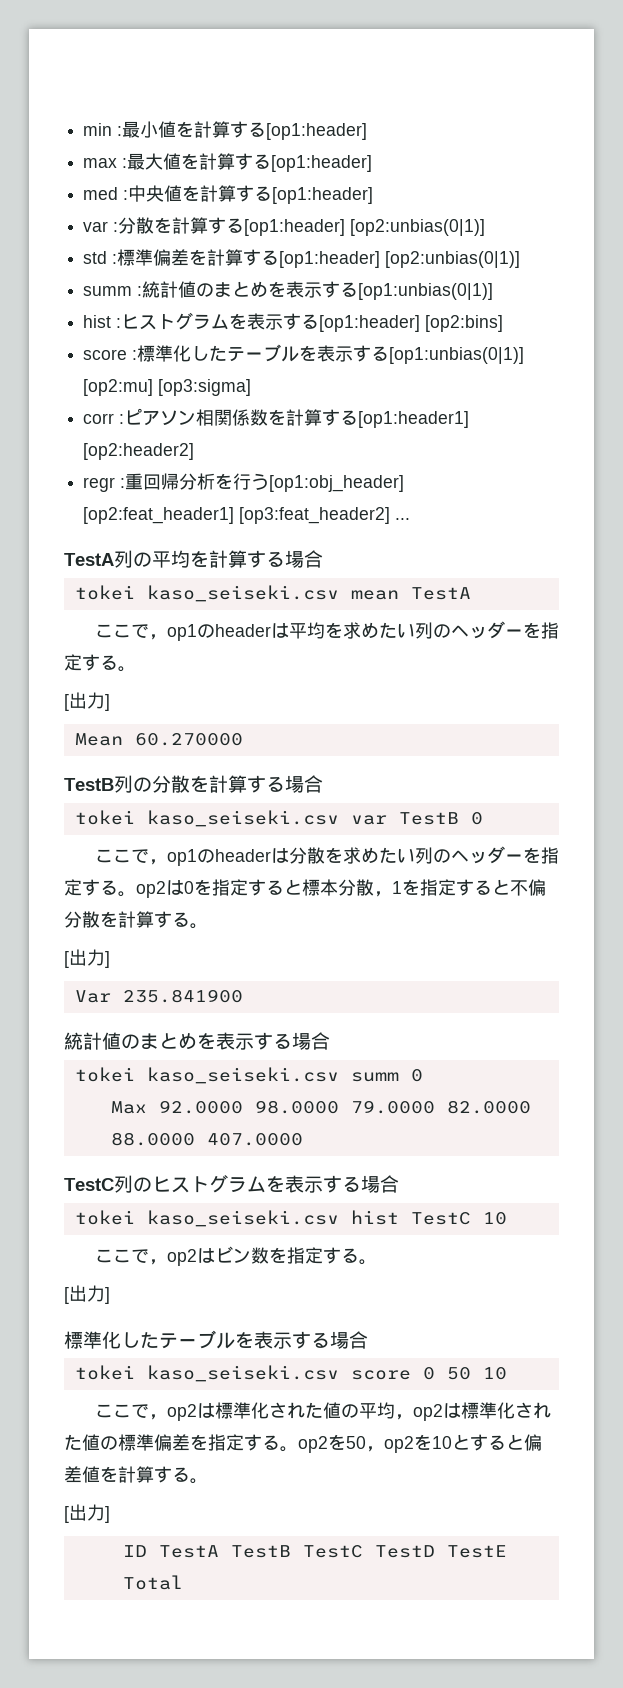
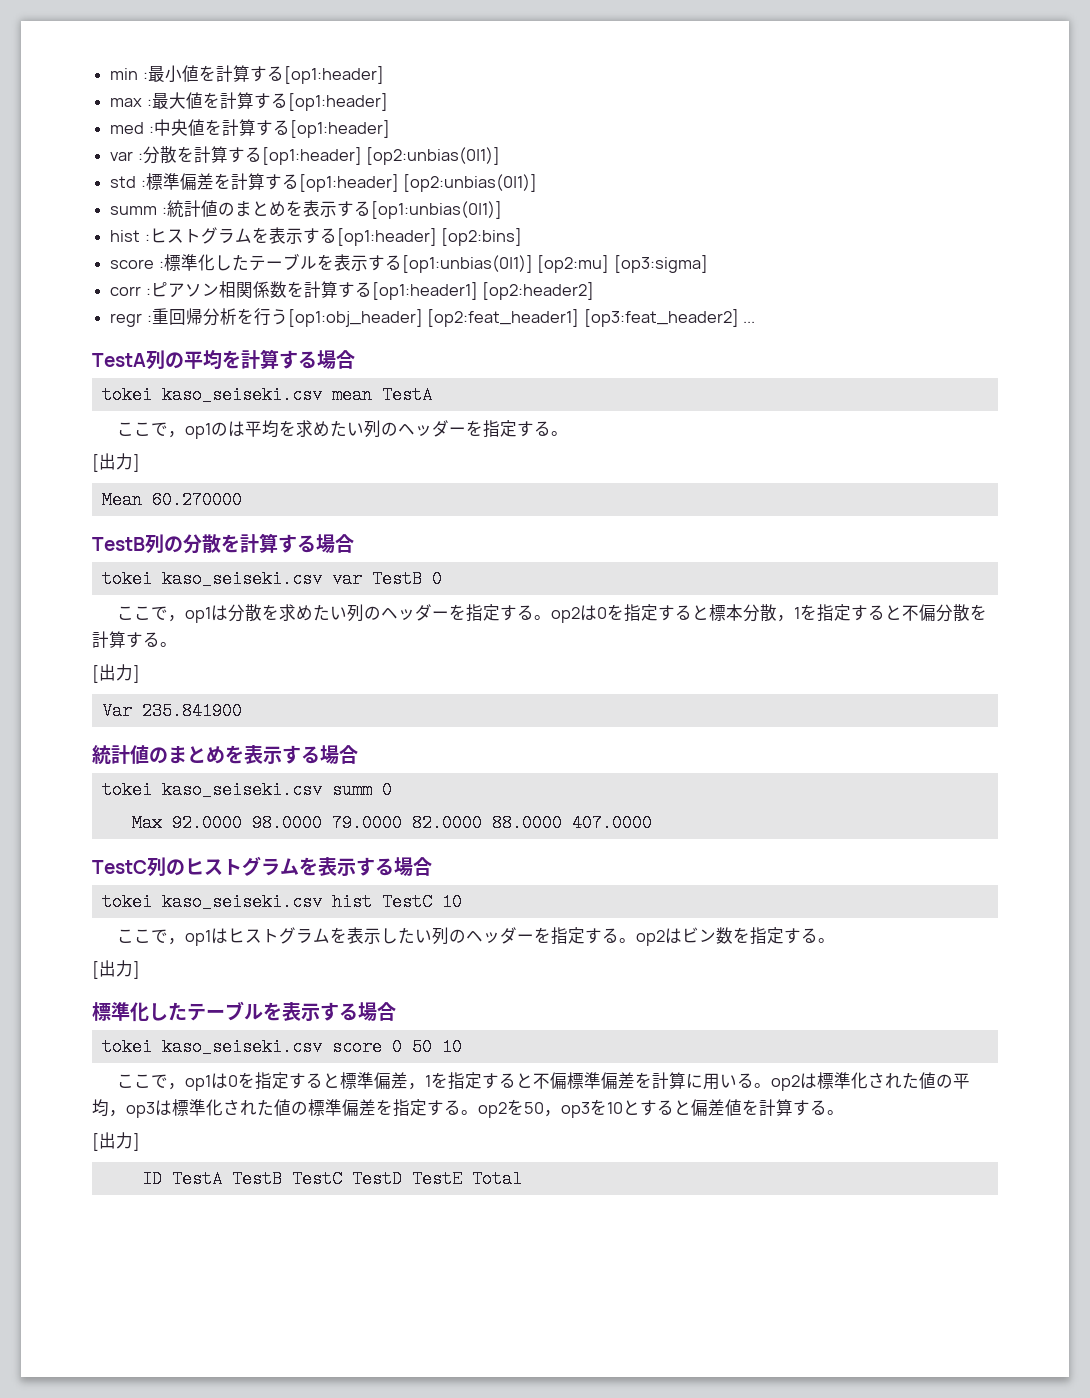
[214,624,271,637] header -> (229, 429) none
[196,849,271,863] のheader -> (212, 615) none
(167, 1262) none -> [185,927,637,946] op1はヒストグラムを表示したい列のヘッダーを指定する。
(167, 1417) none -> [185,1072,772,1091] op1は0を指定すると標準偏差，1を指定すると不偏標準偏差を計算に用いる。
[412,1404,443,1421] op2 -> [126,1102,155,1118] op3
[384,1436,414,1453] op2 -> [561,1102,590,1118] op3

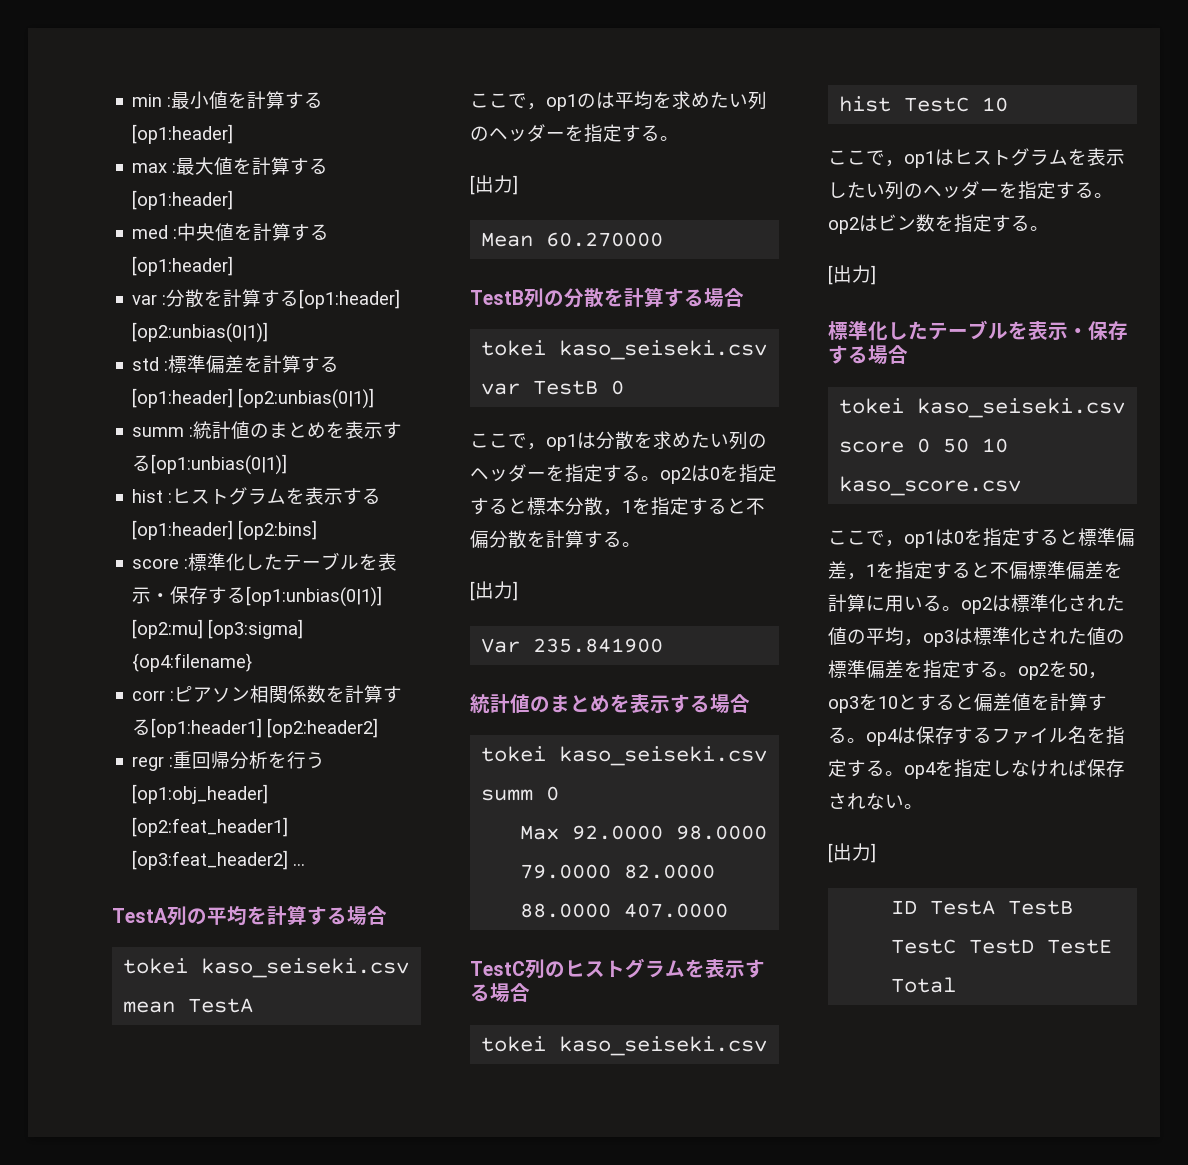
(368, 263) none -> [151,586,209,604] ・保存
(708, 264) none -> [132,653,253,672] {op4:filename}
(320, 1012) none -> [1068,321,1128,340] ・保存
(462, 1047) none -> [839,476,1022,496] kaso_score.csv
(844, 1112) none -> [866,726,1125,746] [828,759,1125,779] [828,793,923,810] op4は保存するファイル名を指定する。op4を指定しなければ保存されない。

